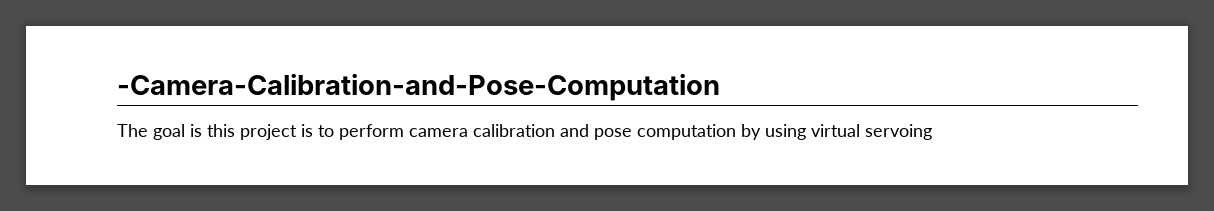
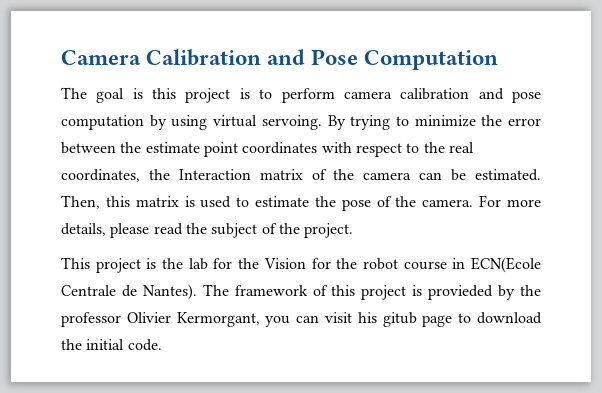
[117,73,720,101] -Camera-Calibration-and-Pose-Computation -> [61,49,499,70] Camera Calibration and Pose Computation
[865,124,932,140] servoing -> [261,115,541,130] [61,142,474,157] [61,169,542,182] [61,195,542,211] [61,223,354,238] [61,257,541,273] [61,284,542,300] [61,312,543,327] [61,339,162,351] servoing. By trying to minimize the error between the estimate point coordinates with respect to the real coordinates, the Interaction matrix of the camera can be estimated. Then, this matrix is used to estimate the pose of the camera. For more details, please read the subject of the project. // This project is the lab for the Vision for the robot course in ECN(Ecole Centrale de Nantes). The framework of this project is provieded by the professor Olivier Kermorgant, you can visit his gitub page to download the initial code.

